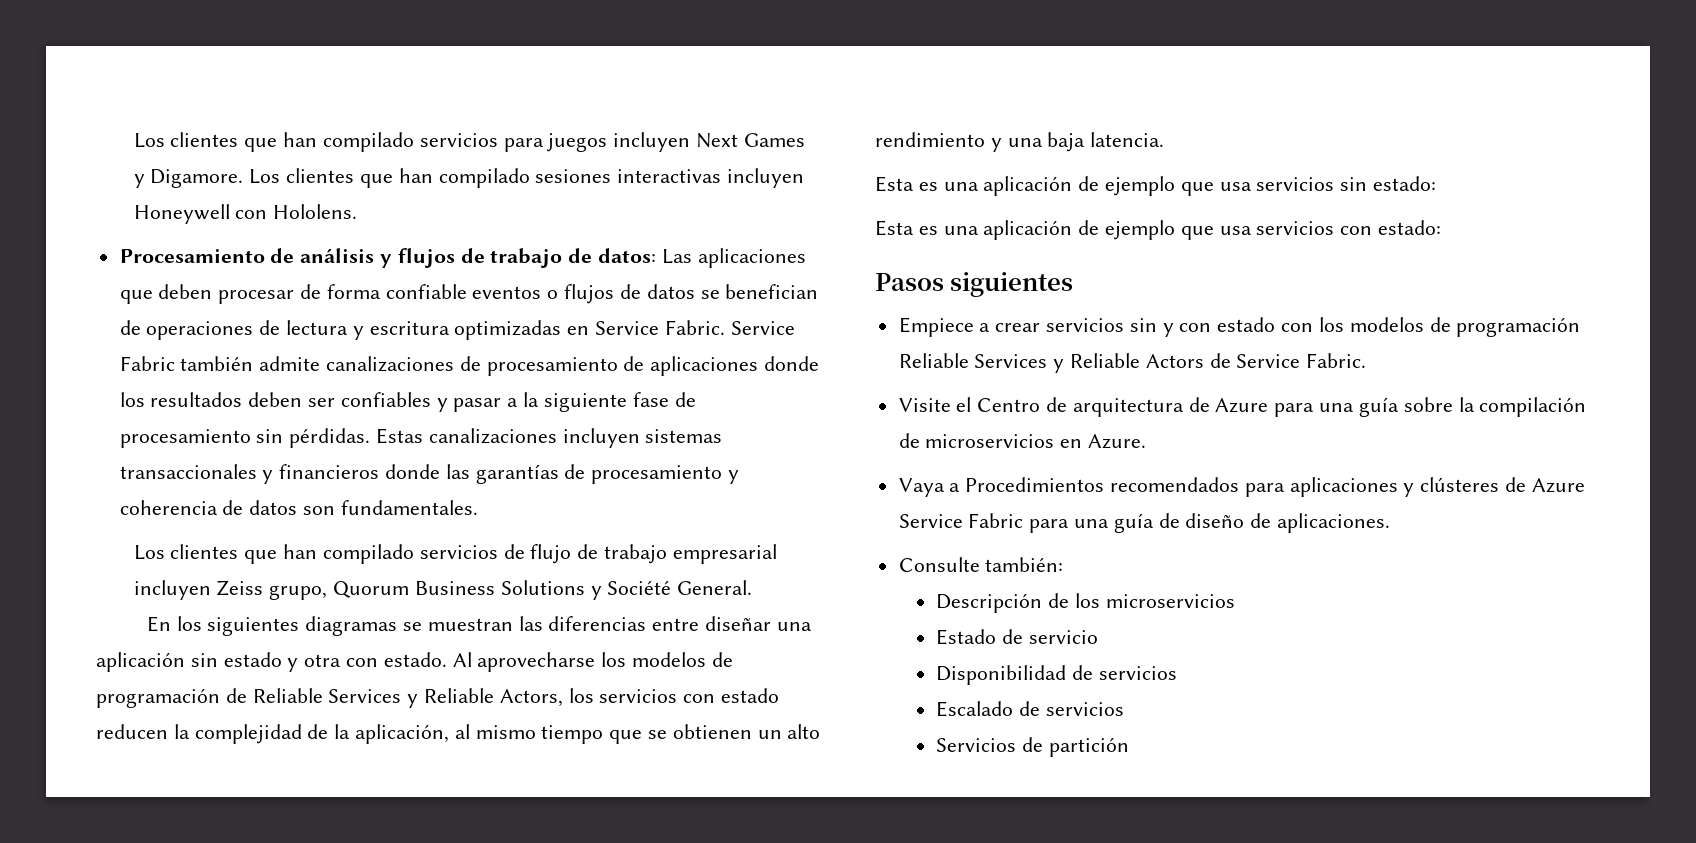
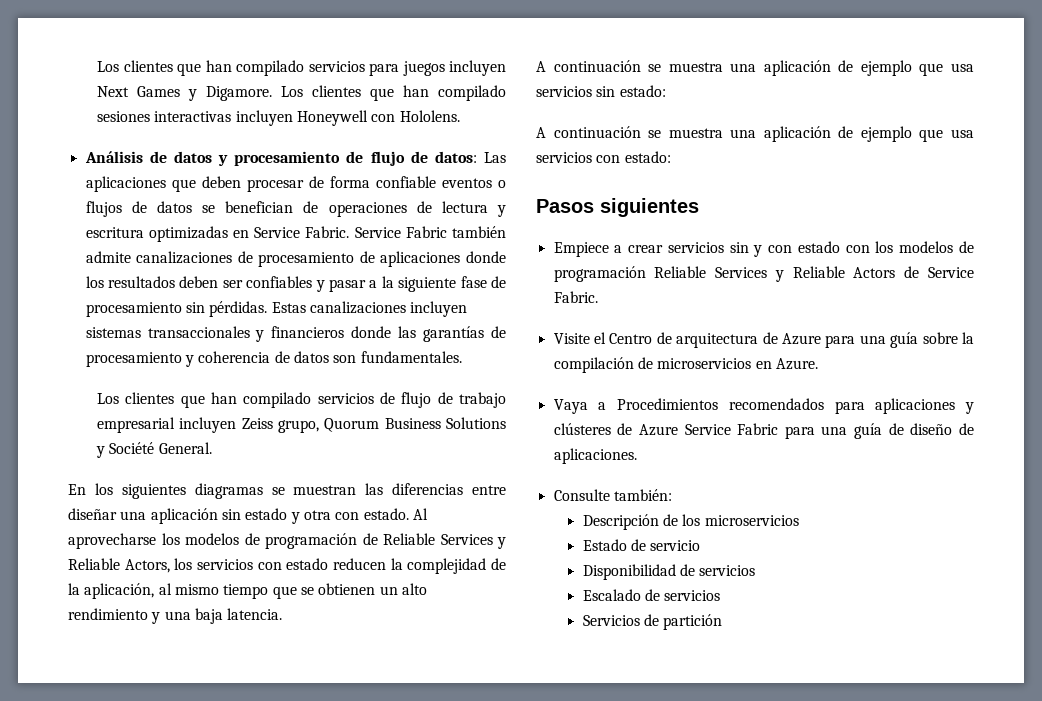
[119,248,563,268] Procesamiento de análisis y flujos de trabajo -> [84,151,405,166] Análisis de datos y procesamiento de flujo
[875,176,938,192] Esta es -> [536,60,723,72] A continuación se muestra
[875,220,938,236] Esta es -> [536,126,723,138] A continuación se muestra

